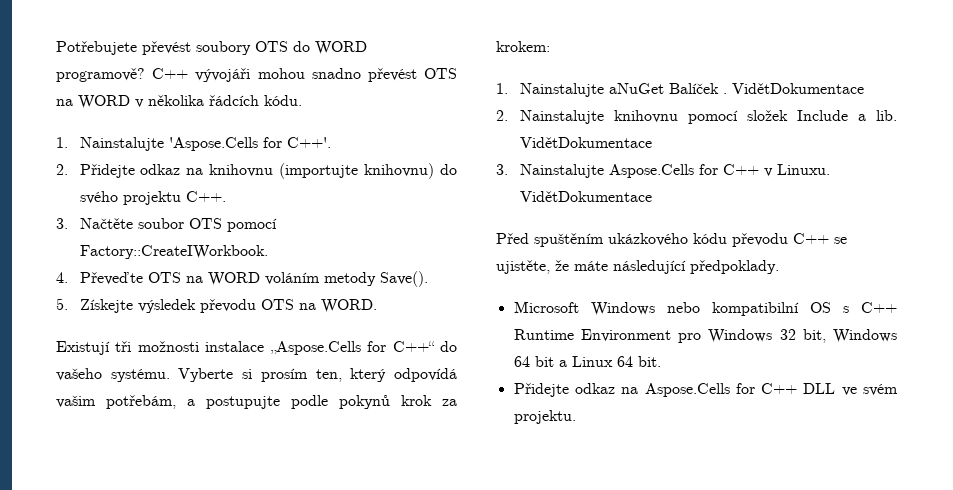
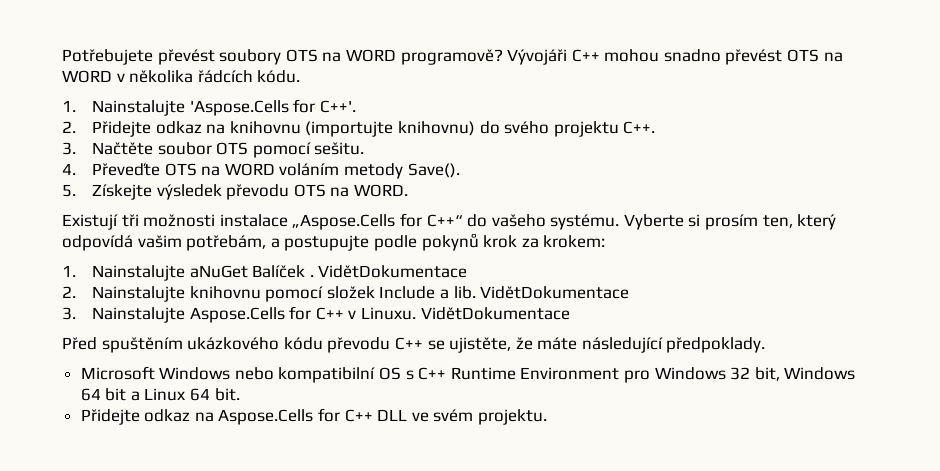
[293,41,310,52] do -> [322,52,342,62] na
[152,68,251,82] C++ vývojáři -> [507,49,600,65] Vývojáři C++
[79,245,268,259] Factory::CreateIWorkbook. -> [314,142,365,155] sešitu.

